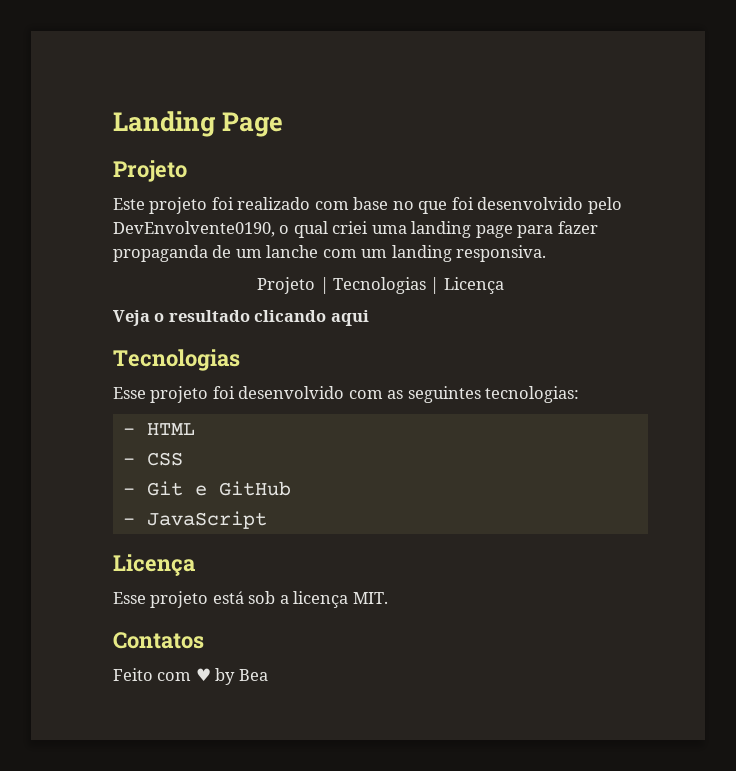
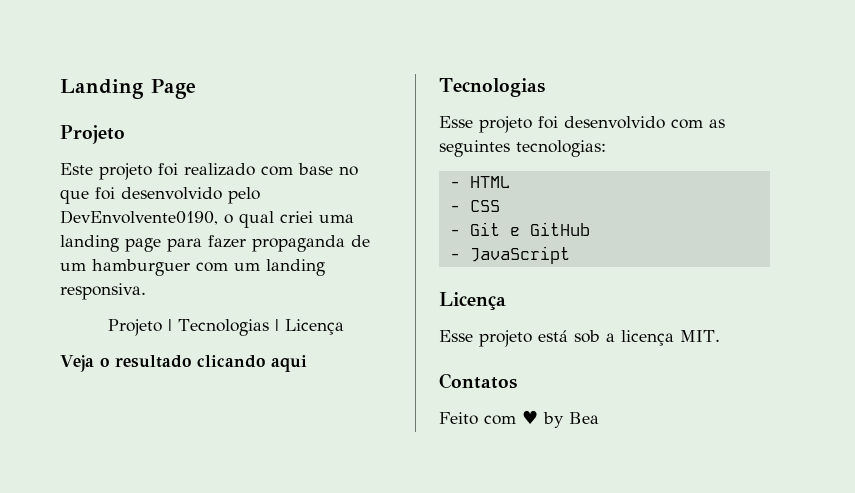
[266,245,319,258] lanche -> [92,259,190,276] hamburguer

